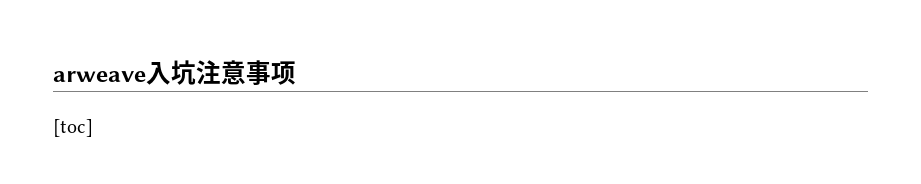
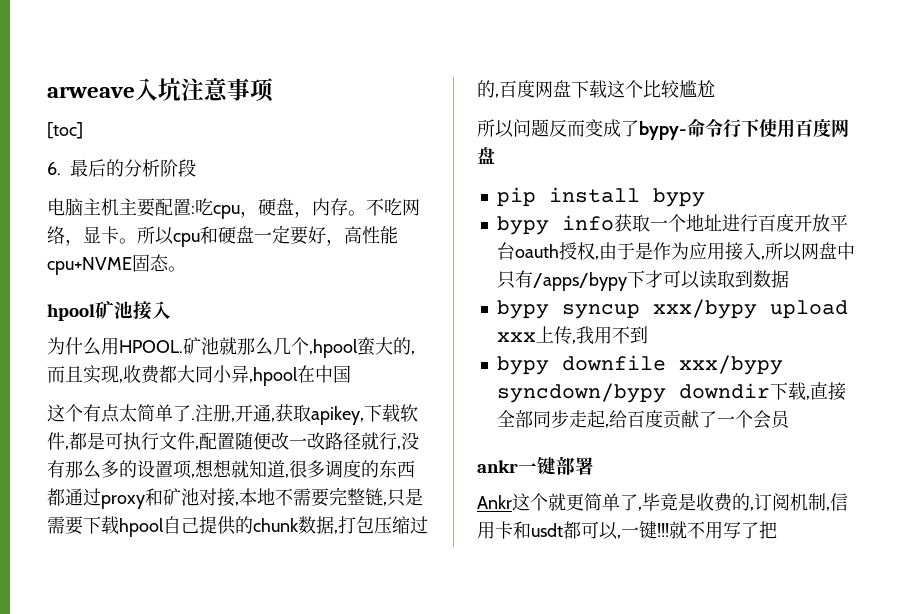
(93, 128) none -> [47,159,196,177] [47,198,420,219] [47,225,398,247] [47,254,186,275] [47,300,171,321] [47,337,415,358] [47,365,351,386] [47,404,418,425] [47,432,419,450] [47,459,415,479] [47,487,423,509] [47,516,428,537] [477,80,715,98] [477,118,849,140] [477,147,495,164] [496,187,705,207] [496,214,848,235] [496,242,855,261] [496,270,789,291] [496,299,848,319] [496,326,648,345] [496,355,783,375] [496,382,846,403] [496,410,791,429] [477,456,594,475] [477,493,848,512] [477,521,777,540] // 6.最后的分析阶段 // 电脑主机主要配置:吃cpu，硬盘，内存。不吃网络，显卡。所以cpu和硬盘一定要好，高性能cpu+NVME固态。 // hpool矿池接入 // 为什么用HPOOL.矿池就那么几个,hpool蛮大的,而且实现,收费都大同小异,hpool在中国 // 这个有点太简单了.注册,开通,获取apikey,下载软件,都是可执行文件,配置随便改一改路径就行,没有那么多的设置项,想想就知道,很多调度的东西都通过proxy和矿池对接,本地不需要完整链,只是需要下载hpool自己提供的chunk数据,打包压缩过的,百度网盘下载这个比较尴尬 // 所以问题反而变成了bypy-命令行下使用百度网盘 // pip install bypy // bypy info获取一个地址进行百度开放平台oauth授权,由于是作为应用接入,所以网盘中只有/apps/bypy下才可以读取到数据 // bypy syncup xxx/bypy upload xxx上传,我用不到 // bypy downfile xxx/bypy syncdown/bypy downdir下载,直接全部同步走起,给百度贡献了一个会员 // ankr一键部署 // Ankr这个就更简单了,毕竟是收费的,订阅机制,信用卡和usdt都可以,一键!!!就不用写了把

